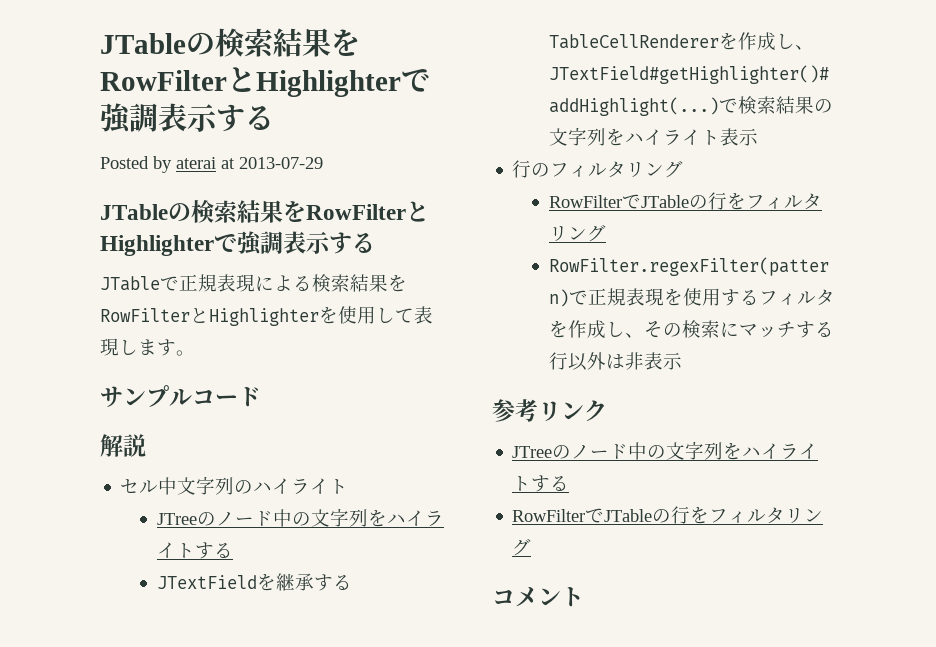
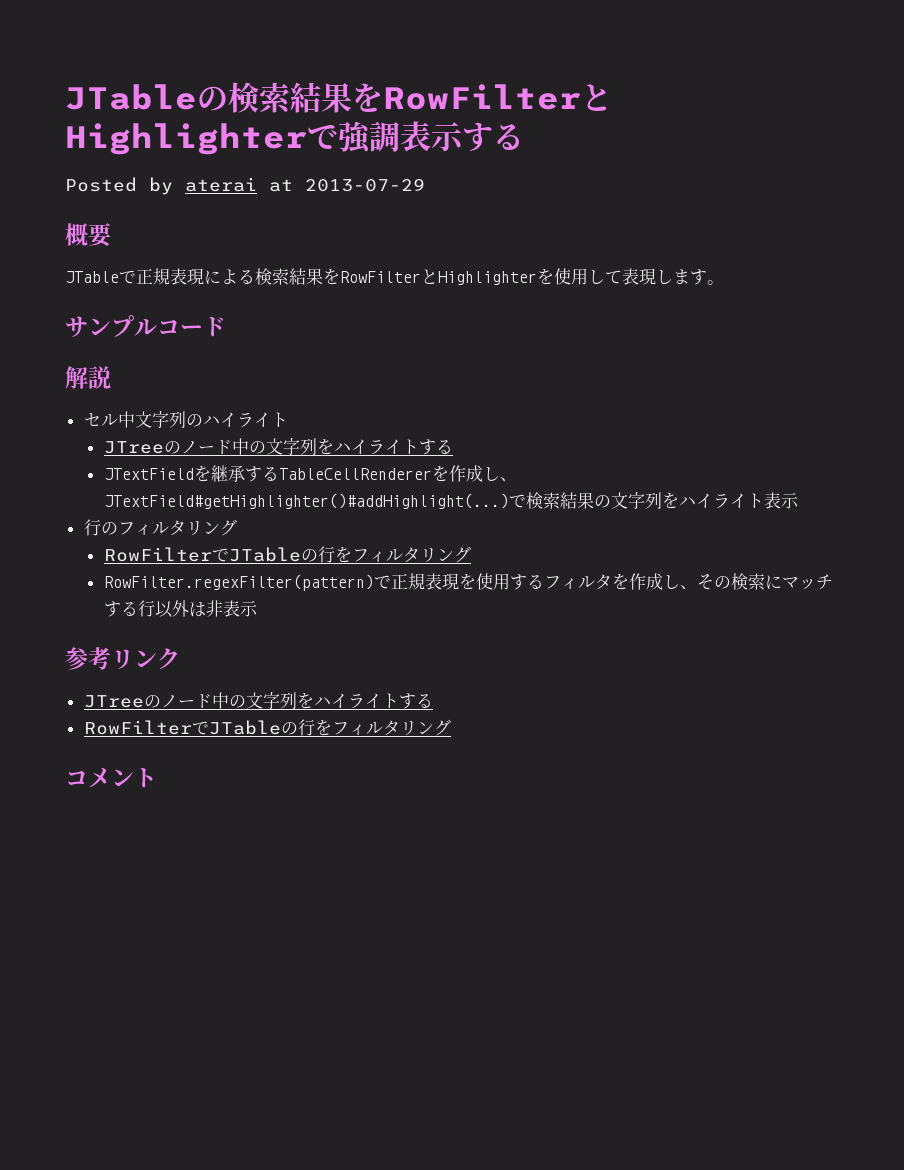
[100,200,429,224] [100,231,375,256] JTableの検索結果をRowFilterとHighlighterで強調表示する -> [65,223,112,247] 概要

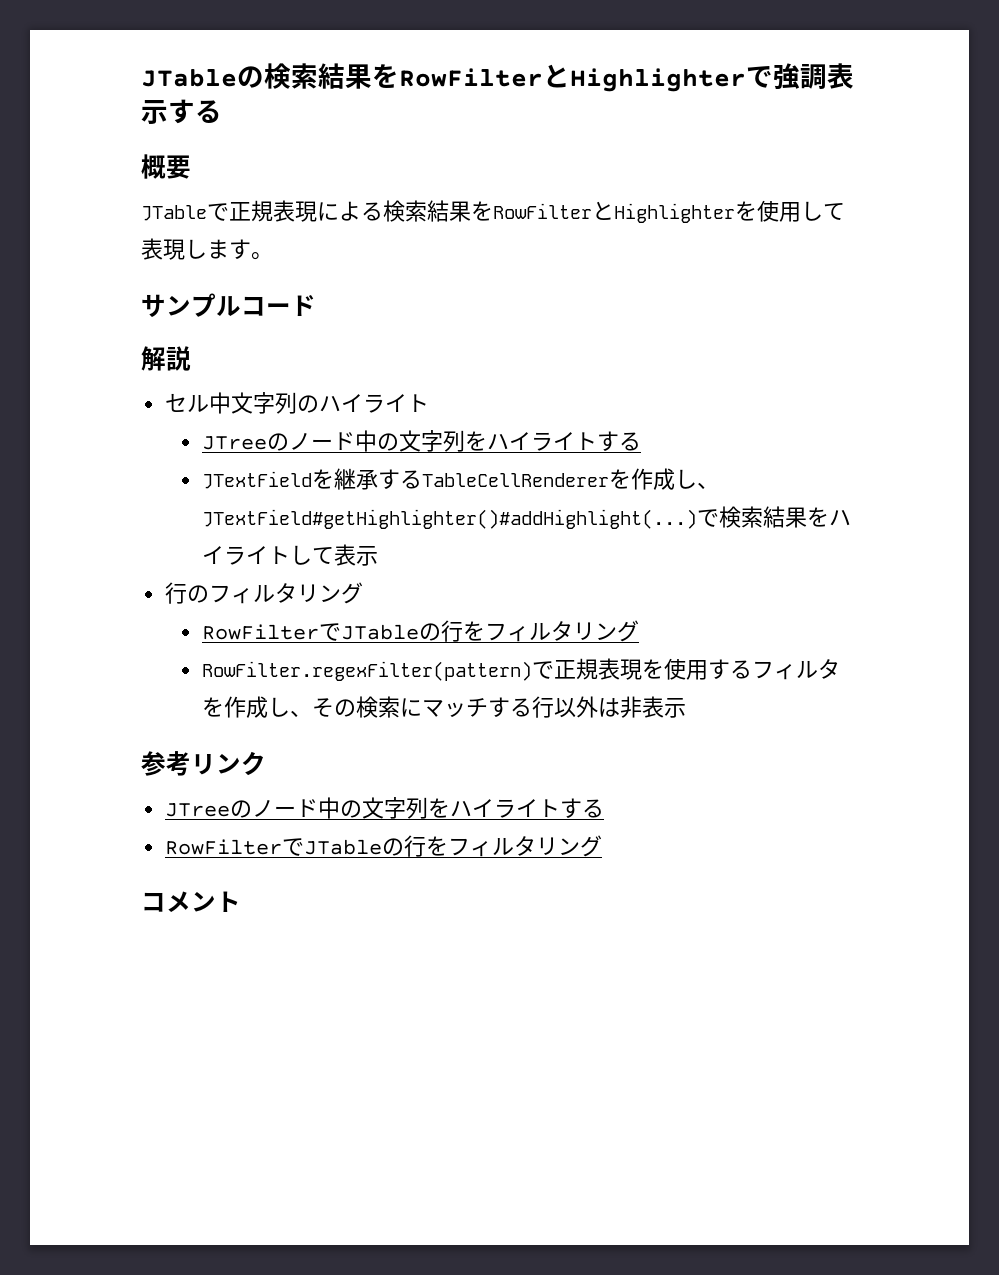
[65,177,425,195] // Posted by aterai at 2013-07-29 -> (222, 111) none
[593,492,764,509] の文字列をハイライト -> [806,507,851,527] [201,545,334,565] をハイライトして

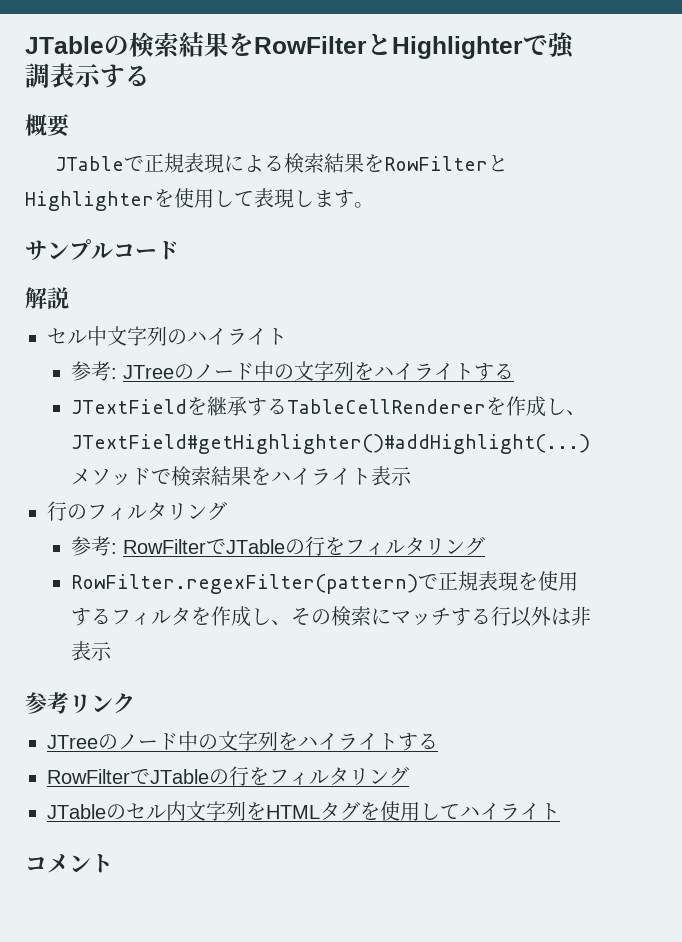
(430, 403) none -> [71,361,118,381] 参考:
(697, 519) none -> [71,468,152,486] メソッド
[289,545,334,565] して -> (372, 476) none
(364, 593) none -> [71,536,118,556] 参考:
(603, 846) none -> [47,801,560,821] // JTableのセル内文字列をHTMLタグを使用してハイライト

